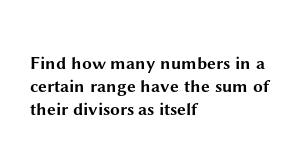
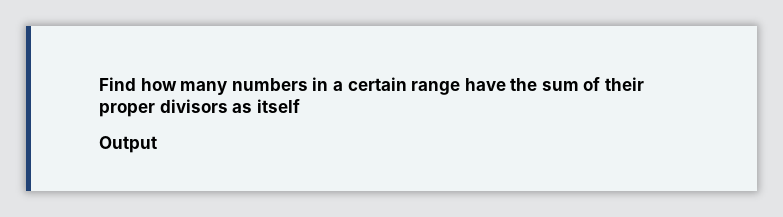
(69, 108) none -> [99,103,155,117] proper
(200, 108) none -> [99,136,157,153] // Output

